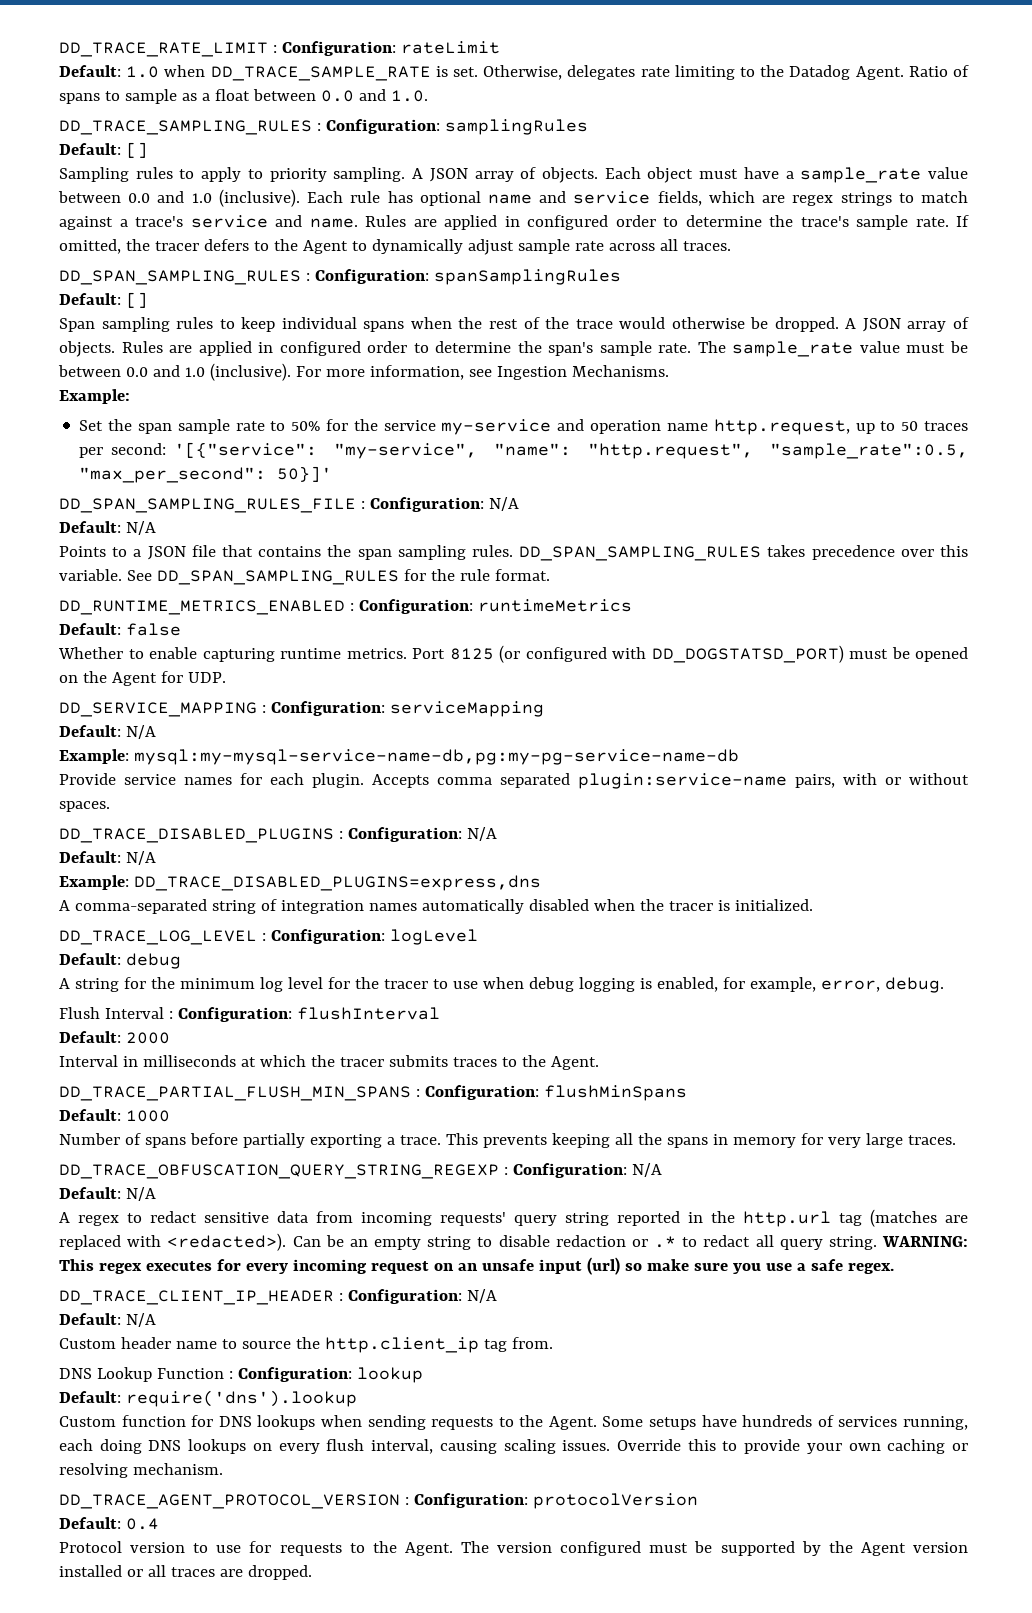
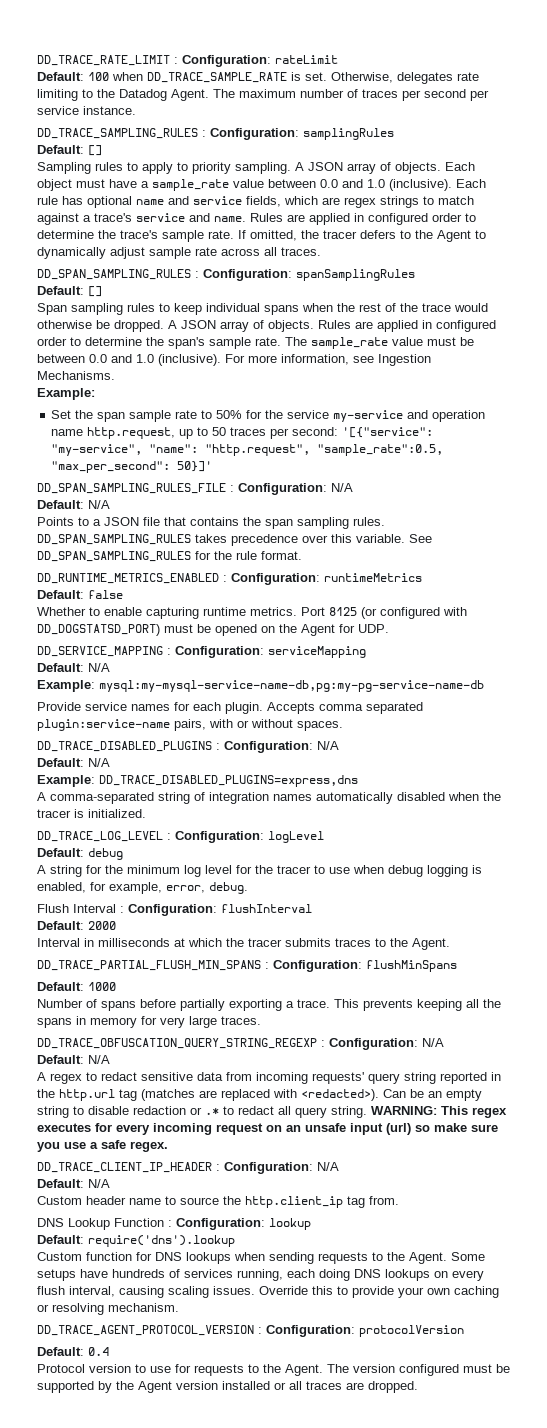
[126,66,160,78] 1.0 -> [88,72,109,81] 100
[908,65,970,77] [59,89,428,104] Ratio of spans to sample as a float between 0.0 and 1.0. -> [213,89,489,101] [37,106,136,115] The maximum number of traces per second per service instance.

